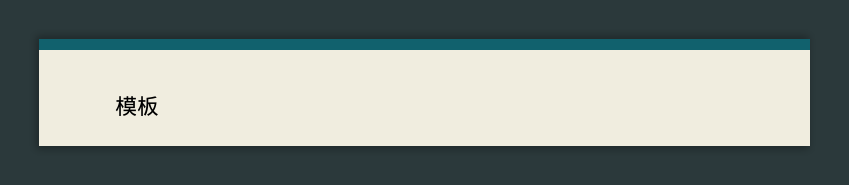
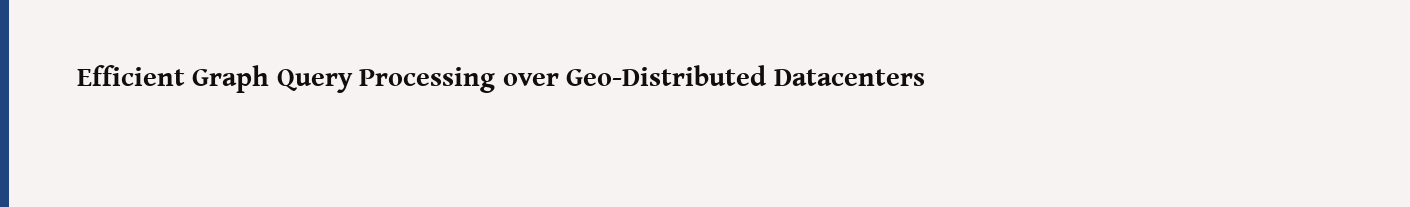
[115,96,159,116] 模板 -> [77,65,925,93] Efficient Graph Query Processing over Geo-Distributed Datacenters

